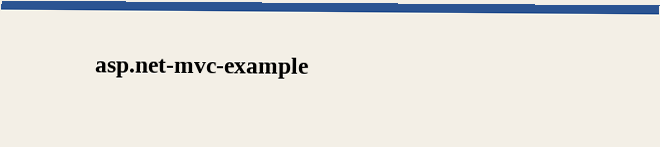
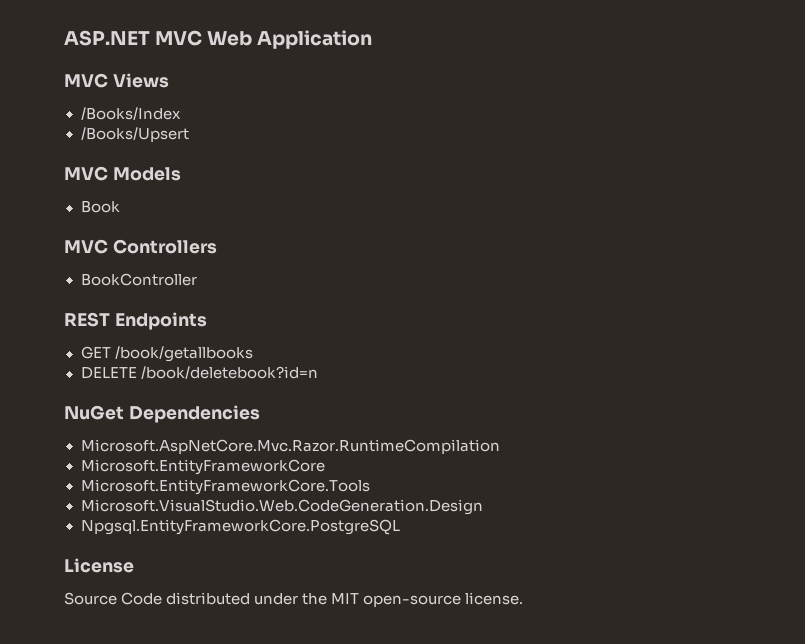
[94,56,309,79] asp.net-mvc-example -> [64,30,373,49] [64,73,169,88] [80,107,181,120] [80,127,189,142] [64,166,181,181] [80,201,120,213] [64,239,217,254] [80,273,197,286] [64,312,207,330] [80,346,253,362] [80,366,318,379] [64,405,260,423] [80,439,500,454] [80,459,325,475] [80,479,370,495] [80,499,483,515] [80,519,400,535] [64,558,134,573] [64,592,524,607] ASP.NET MVC Web Application // MVC Views // /Books/Index // /Books/Upsert // MVC Models // Book // MVC Controllers // BookController // REST Endpoints // GET /book/getallbooks // DELETE /book/deletebook?id=n // NuGet Dependencies // Microsoft.AspNetCore.Mvc.Razor.RuntimeCompilation // Microsoft.EntityFrameworkCore // Microsoft.EntityFrameworkCore.Tools // Microsoft.VisualStudio.Web.CodeGeneration.Design // Npgsql.EntityFrameworkCore.PostgreSQL // License // Source Code distributed under the MIT open-source license.

